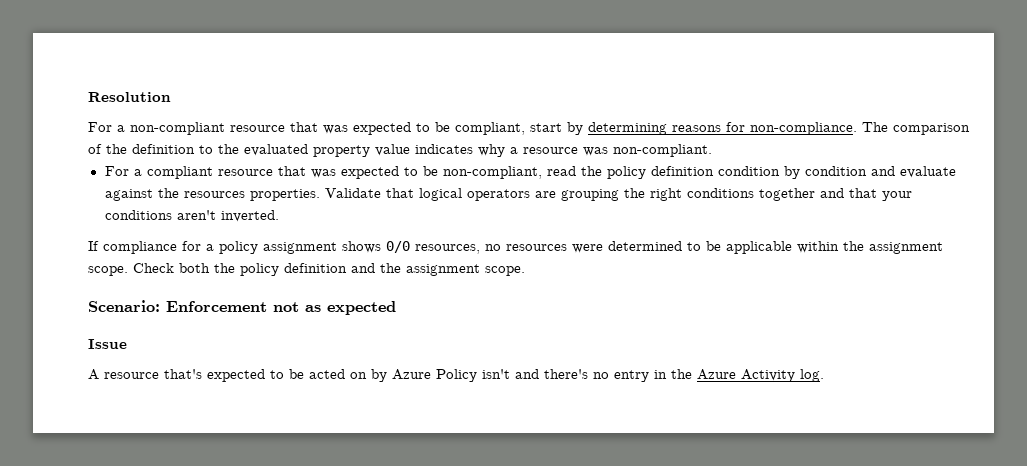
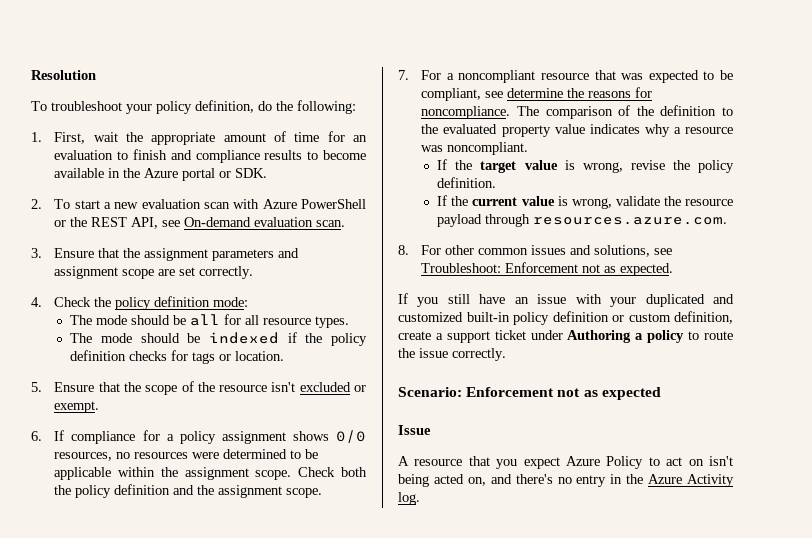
[88,122,970,135] [88,144,712,157] [104,166,956,179] [104,188,912,201] [104,210,279,222] For a non-compliant resource that was expected to be compliant, start by determining reasons for non-compliance. The comparison of the definition to the evaluated property value indicates why a resource was non-compliant. // For a compliant resource that was expected to be non-compliant, read the policy definition condition by condition and evaluate against the resources properties. Validate that logical operators are grouping the right conditions together and that your conditions aren't inverted. // -> [31,100,356,114] [31,131,368,145] [54,149,366,163] [54,168,268,181] [31,199,367,209] [54,217,346,229] [31,248,300,261] [54,266,254,279] [31,296,249,310] [70,314,350,328] [70,332,368,346] [70,350,285,364] [31,381,367,395] [54,401,100,413] [31,431,42,441] To troubleshoot your policy definition, do the following: // 1. First, wait the appropriate amount of time for an evaluation to finish and compliance results to become available in the Azure portal or SDK. // 2. To start a new evaluation scan with Azure PowerShell or the REST API, see On-demand evaluation scan. // 3. Ensure that the assignment parameters and assignment scope are set correctly. // 4. Check the policy definition mode: // The mode should be all for all resource types. // The mode should be indexed if the policy definition checks for tags or location. // 5. Ensure that the scope of the resource isn't excluded or exempt. // 6.
(525, 271) none -> [398,70,733,83] [421,87,653,101] [421,105,733,119] [421,124,733,137] [421,142,529,155] [437,159,735,173] [437,177,497,188] [437,195,734,209] [437,214,728,227] [398,245,673,257] [421,262,674,276] [398,293,734,307] [398,311,733,325] [398,330,733,343] [398,348,506,361] // 7. For a noncompliant resource that was expected to be compliant, see determine the reasons for noncompliance. The comparison of the definition to the evaluated property value indicates why a resource was noncompliant. // If the target value is wrong, revise the policy definition. // If the current value is wrong, validate the resource payload through resources.azure.com. // 8. For other common issues and solutions, see Troubleshoot: Enforcement not as expected. // If you still have an issue with your duplicated and customized built-in policy definition or custom definition, create a support ticket under Authoring a policy to route the issue correctly.
[164,369,510,382] that's expected to be acted on by Azure Policy isn't -> [468,456,733,469] [398,474,486,487] that you expect Azure Policy to act on isn't being acted on,

